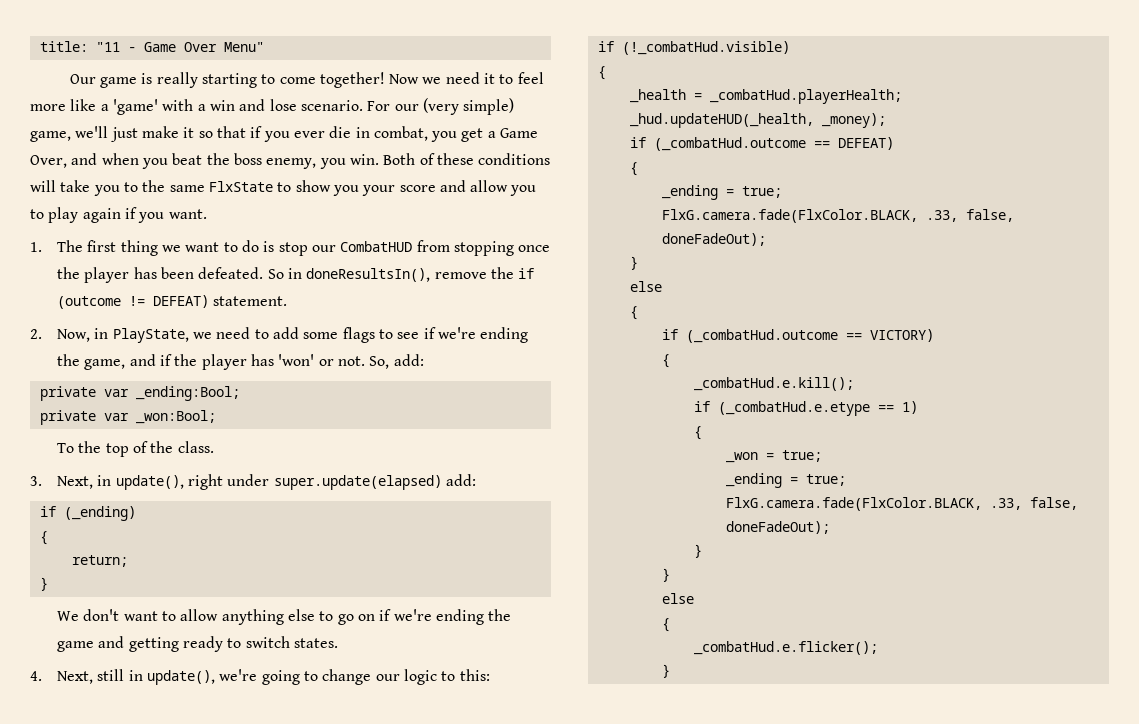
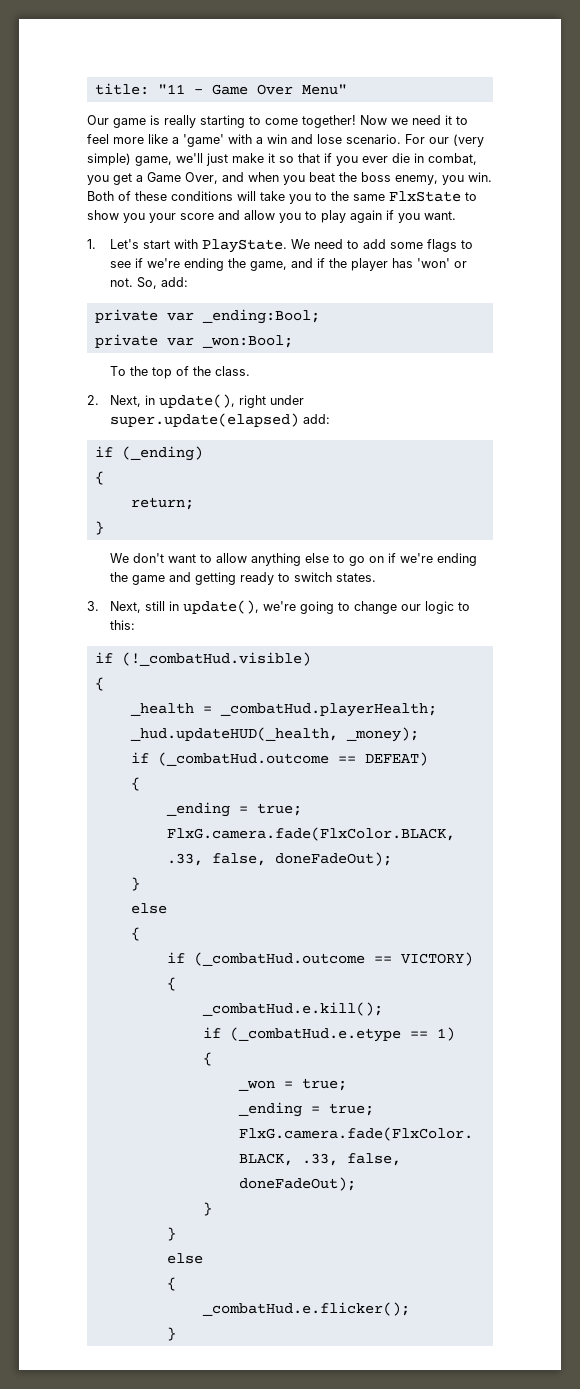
[57,240,551,256] [57,267,535,283] [57,295,288,309] [30,328,213,343] The first thing we want to do is stop our CombatHUD from stopping once the player has been defeated. So in doneResultsIn(), remove the if (outcome != DEFEAT) statement. // 2. Now, in PlayState, we -> [109,239,310,253] Let's start with PlayState. We
[30,476,42,486] 3. -> [87,395,99,405] 2.
[30,671,42,681] 4. -> [87,601,99,611] 3.

